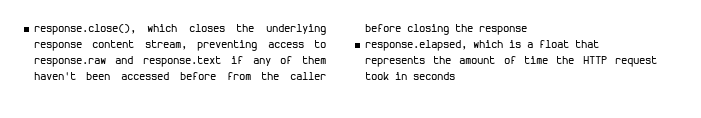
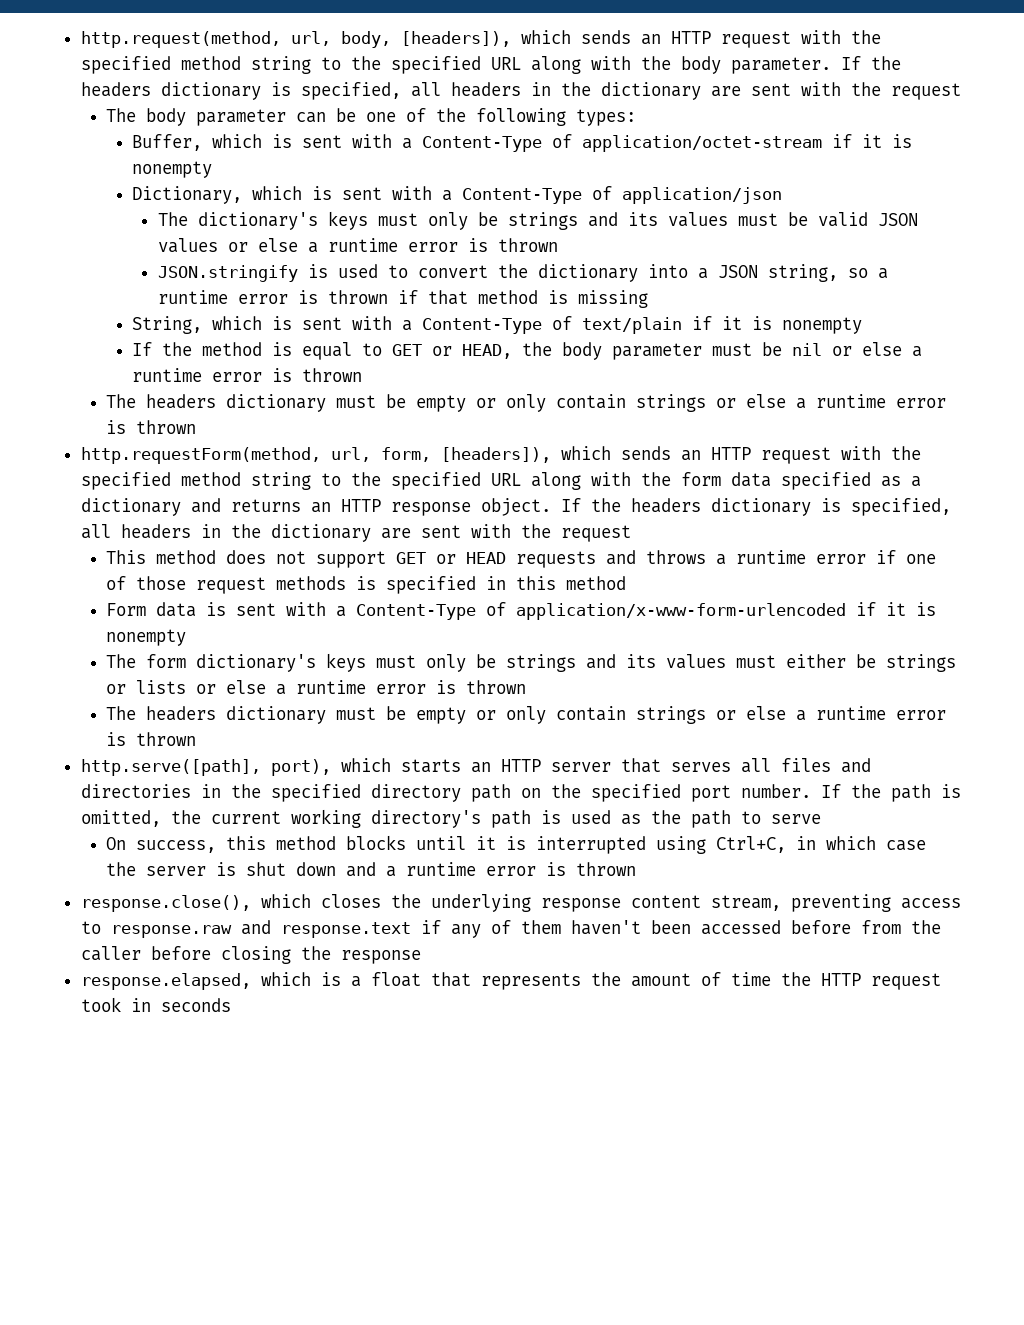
(33, 29) none -> [80,30,881,48] [80,56,901,74] [80,82,961,100] [106,108,637,126] [131,134,912,152] [131,161,212,178] [131,186,782,204] [157,211,918,230] [157,238,558,253] [157,264,888,282] [157,290,648,308] [131,316,862,334] [131,342,922,360] [131,368,362,382] [106,394,947,412] [106,420,197,434] [80,446,921,464] [80,472,921,490] [80,498,951,516] [80,524,631,542] [106,550,937,568] [106,576,627,594] [106,602,937,620] [106,629,187,646] [106,653,957,672] [106,680,527,695] [106,706,947,724] [106,732,197,746] [80,758,871,776] [80,784,961,802] [80,809,821,828] [106,835,927,854] [106,862,637,877] http.request(method, url, body, [headers]), which sends an HTTP request with the specified method string to the specified URL along with the body parameter. If the headers dictionary is specified, all headers in the dictionary are sent with the request // The body parameter can be one of the following types: // Buffer, which is sent with a Content-Type of application/octet-stream if it is nonempty // Dictionary, which is sent with a Content-Type of application/json // The dictionary's keys must only be strings and its values must be valid JSON values or else a runtime error is thrown // JSON.stringify is used to convert the dictionary into a JSON string, so a runtime error is thrown if that method is missing // String, which is sent with a Content-Type of text/plain if it is nonempty // If the method is equal to GET or HEAD, the body parameter must be nil or else a runtime error is thrown // The headers dictionary must be empty or only contain strings or else a runtime error is thrown // http.requestForm(method, url, form, [headers]), which sends an HTTP request with the specified method string to the specified URL along with the form data specified as a dictionary and returns an HTTP response object. If the headers dictionary is specified, all headers in the dictionary are sent with the request // This method does not support GET or HEAD requests and throws a runtime error if one of those request methods is specified in this method // Form data is sent with a Content-Type of application/x-www-form-urlencoded if it is nonempty // The form dictionary's keys must only be strings and its values must either be strings or lists or else a runtime error is thrown // The headers dictionary must be empty or only contain strings or else a runtime error is thrown // http.serve([path], port), which starts an HTTP server that serves all files and directories in the specified directory path on the specified port number. If the path is omitted, the current working directory's path is used as the path to serve // On success, this method blocks until it is interrupted using Ctrl+C, in which case the server is shut down and a runtime error is thrown //

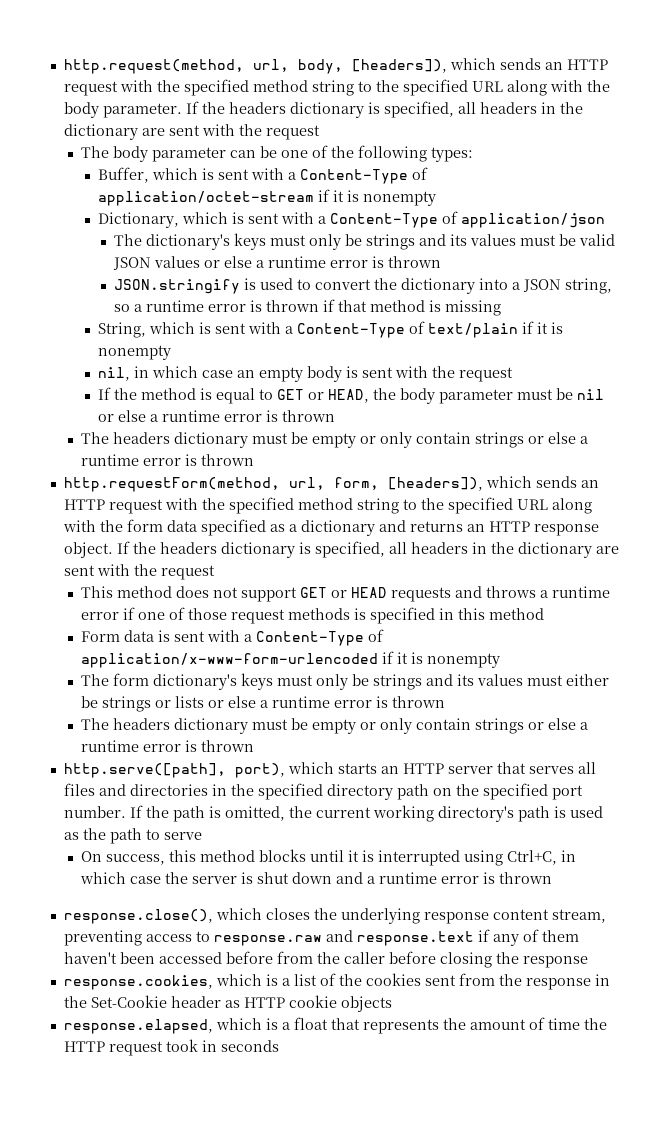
(862, 325) none -> [97,366,513,382] // nil, in which case an empty body is sent with the request
(421, 957) none -> [63,973,610,990] [63,995,392,1012] // response.cookies, which is a list of the cookies sent from the response in the Set-Cookie header as HTTP cookie objects

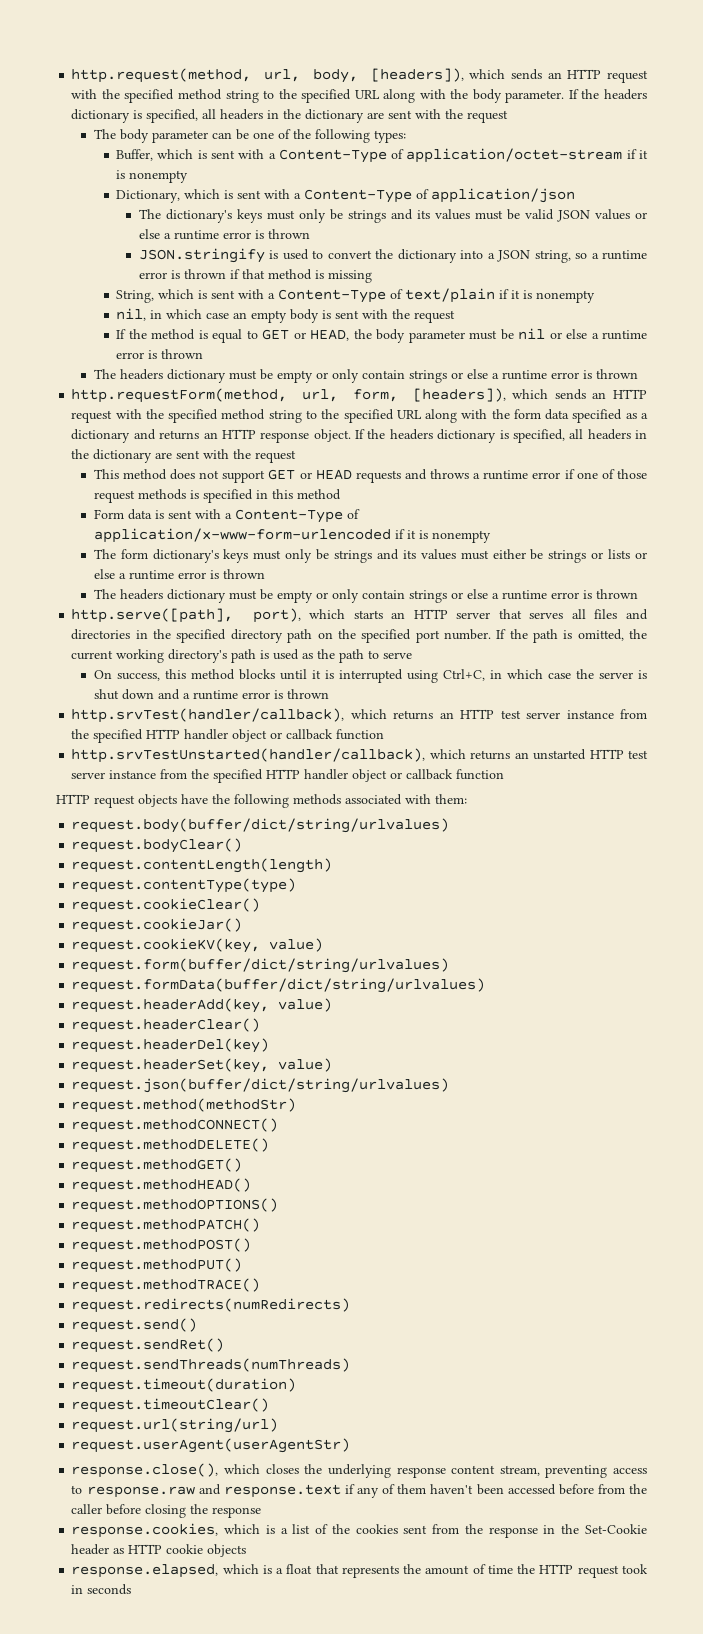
(552, 878) none -> [71,708,647,723] [71,729,385,743] [71,748,648,763] [71,769,505,783] [56,794,467,808] [71,818,450,833] [71,838,243,853] [71,858,333,873] [71,878,297,893] [71,898,261,913] [71,918,243,933] [71,938,324,953] [71,958,450,973] [71,978,486,993] [71,998,333,1013] [71,1018,261,1033] [71,1038,270,1053] [71,1058,333,1073] [71,1078,450,1093] [71,1098,297,1113] [71,1118,279,1133] [71,1138,270,1153] [71,1158,243,1173] [71,1178,252,1193] [71,1198,279,1213] [71,1218,261,1233] [71,1238,252,1253] [71,1258,243,1273] [71,1278,261,1293] [71,1298,351,1313] [71,1318,198,1333] [71,1338,225,1353] [71,1358,351,1373] [71,1378,297,1393] [71,1398,270,1413] [71,1418,279,1433] [71,1438,351,1453] // http.srvTest(handler/callback), which returns an HTTP test server instance from the specified HTTP handler object or callback function // http.srvTestUnstarted(handler/callback), which returns an unstarted HTTP test server instance from the specified HTTP handler object or callback function // HTTP request objects have the following methods associated with them: // request.body(buffer/dict/string/urlvalues) // request.bodyClear() // request.contentLength(length) // request.contentType(type) // request.cookieClear() // request.cookieJar() // request.cookieKV(key, value) // request.form(buffer/dict/string/urlvalues) // request.formData(buffer/dict/string/urlvalues) // request.headerAdd(key, value) // request.headerClear() // request.headerDel(key) // request.headerSet(key, value) // request.json(buffer/dict/string/urlvalues) // request.method(methodStr) // request.methodCONNECT() // request.methodDELETE() // request.methodGET() // request.methodHEAD() // request.methodOPTIONS() // request.methodPATCH() // request.methodPOST() // request.methodPUT() // request.methodTRACE() // request.redirects(numRedirects) // request.send() // request.sendRet() // request.sendThreads(numThreads) // request.timeout(duration) // request.timeoutClear() // request.url(string/url) // request.userAgent(userAgentStr)

